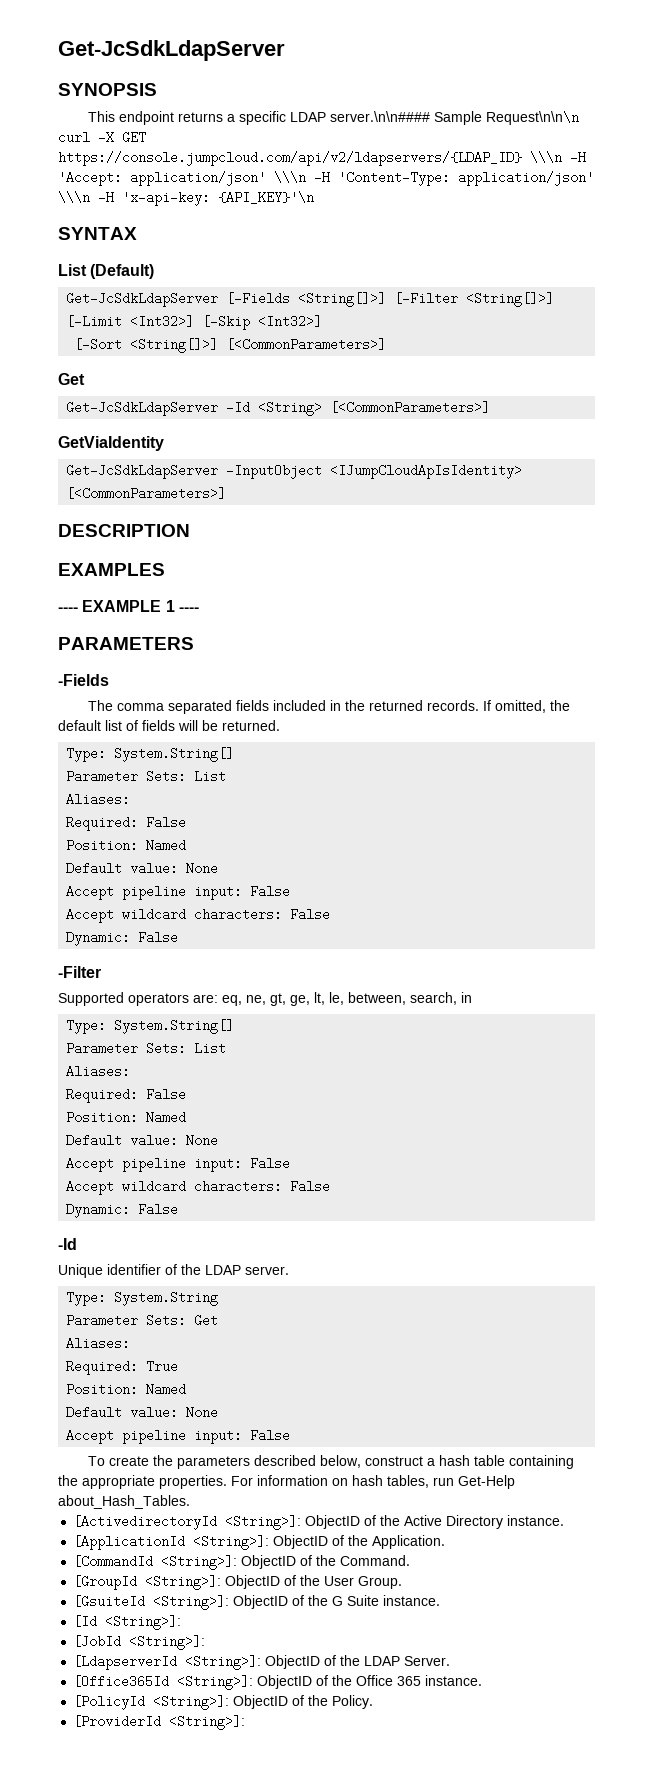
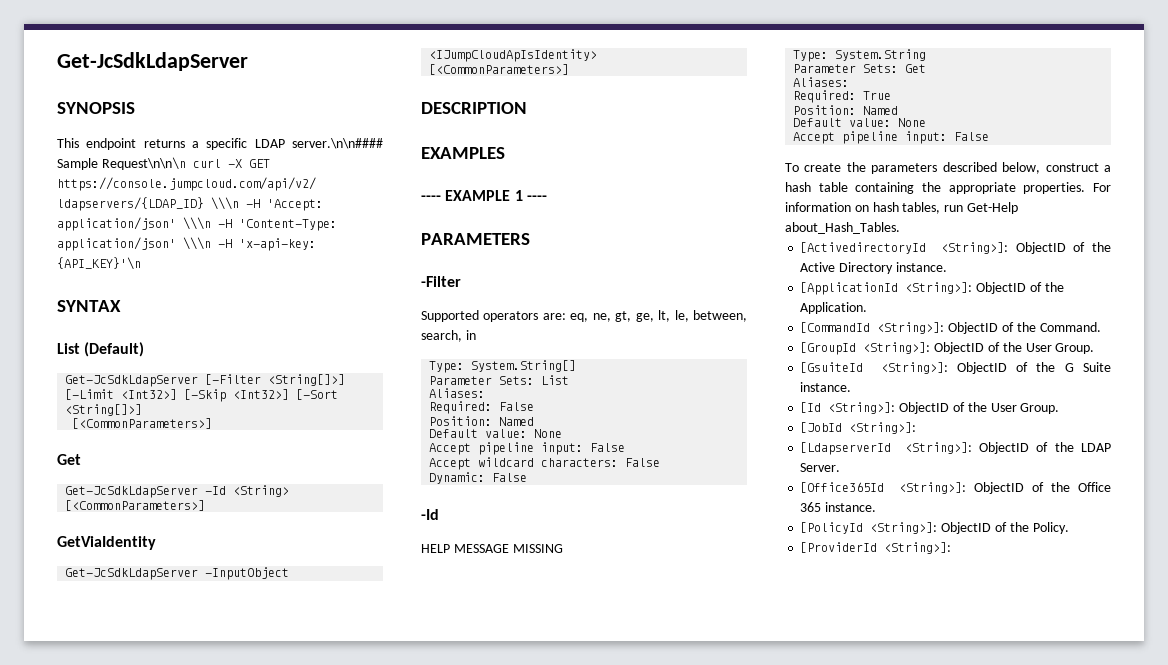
[226,292,387,307] [-Fields <String[]>] -> (199, 381) none
(323, 321) // -> (290, 394) none
(219, 345) none -> (143, 410) //
[58,674,109,686] [87,700,570,714] [58,720,280,731] [66,747,235,762] [66,770,227,783] [66,793,131,806] [66,816,187,831] [66,839,187,852] [66,862,219,875] [66,885,291,900] [66,908,331,923] [66,931,179,946] // -Fields // The comma separated fields included in the returned records. If omitted, the default list of fields will be returned. // Type: System.String[] // Parameter Sets: List // Aliases: // Required: False // Position: Named // Default value: None // Accept pipeline input: False // Accept wildcard characters: False // Dynamic: False -> (530, 239) none
[58,1264,289,1278] Unique identifier of the LDAP server. -> [421,544,563,553] HELP MESSAGE MISSING
(182, 1622) none -> [899,402,1060,414] ObjectID of the User Group.

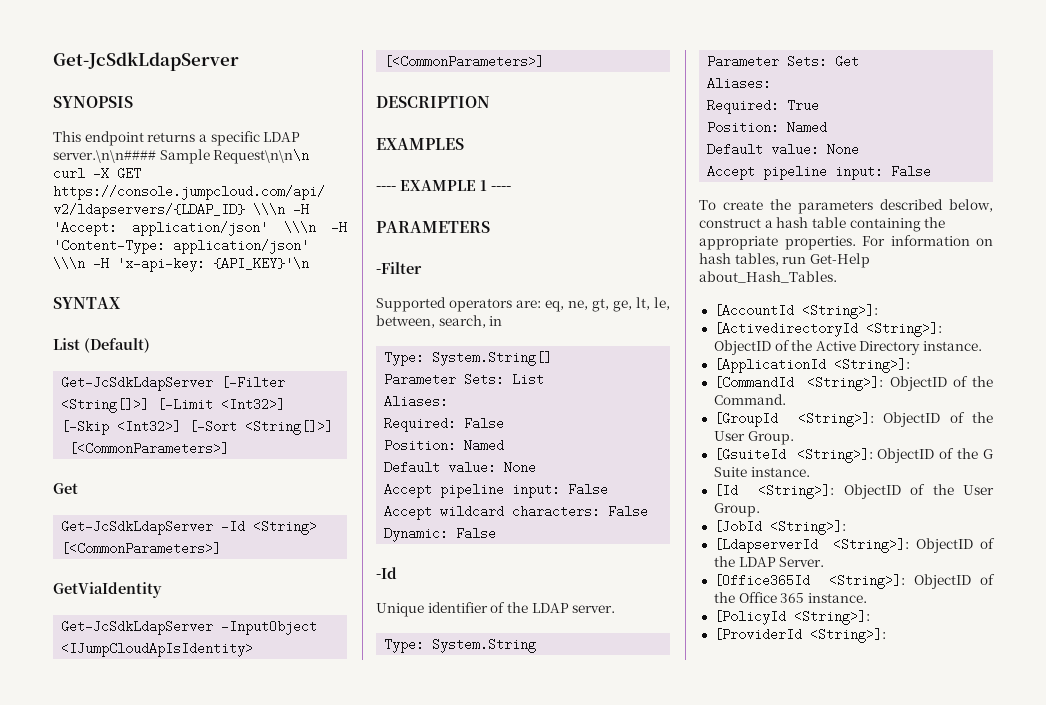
[421,544,563,553] HELP MESSAGE MISSING -> [376,602,616,617] Unique identifier of the LDAP server.
(900, 228) none -> [713,304,878,319] // [AccountId <String>]:
[976,282,1064,294] [800,302,868,314] ObjectID of the Application. -> (910, 365) none
[941,522,1069,534] ObjectID of the Policy. -> (870, 617) none

